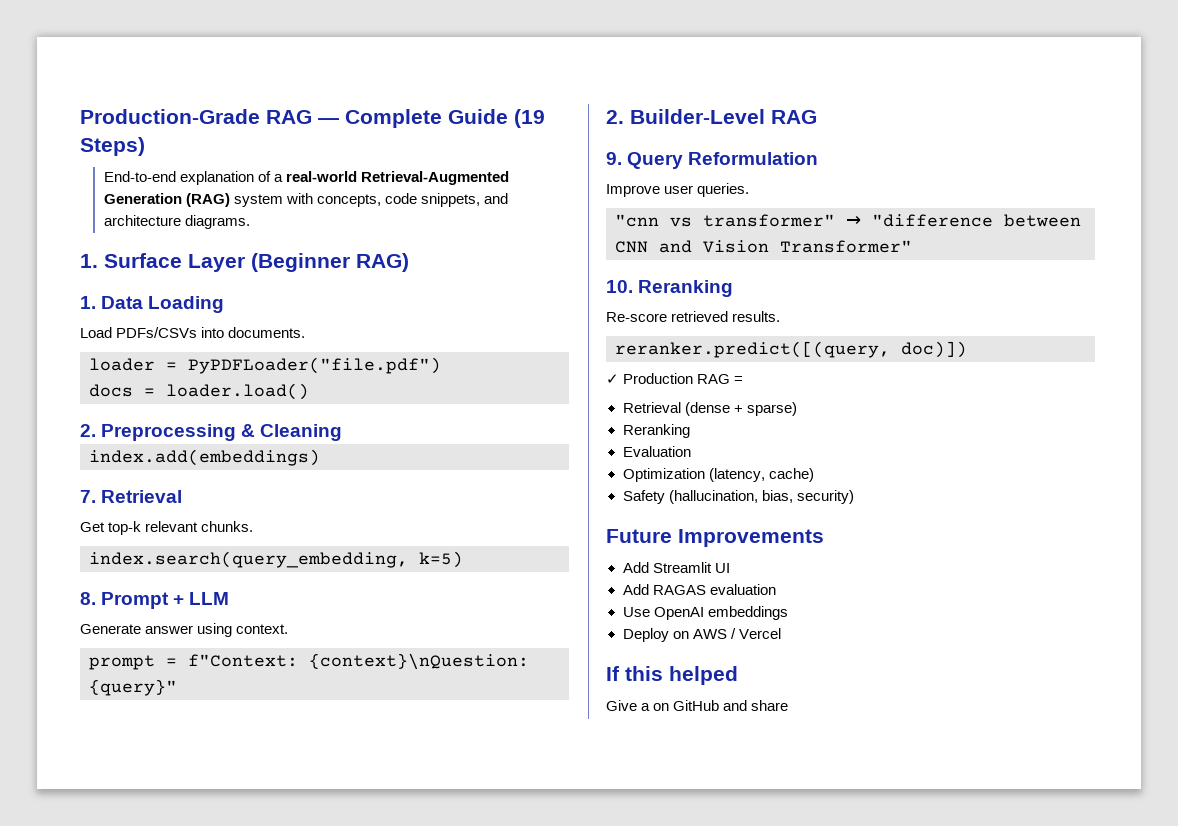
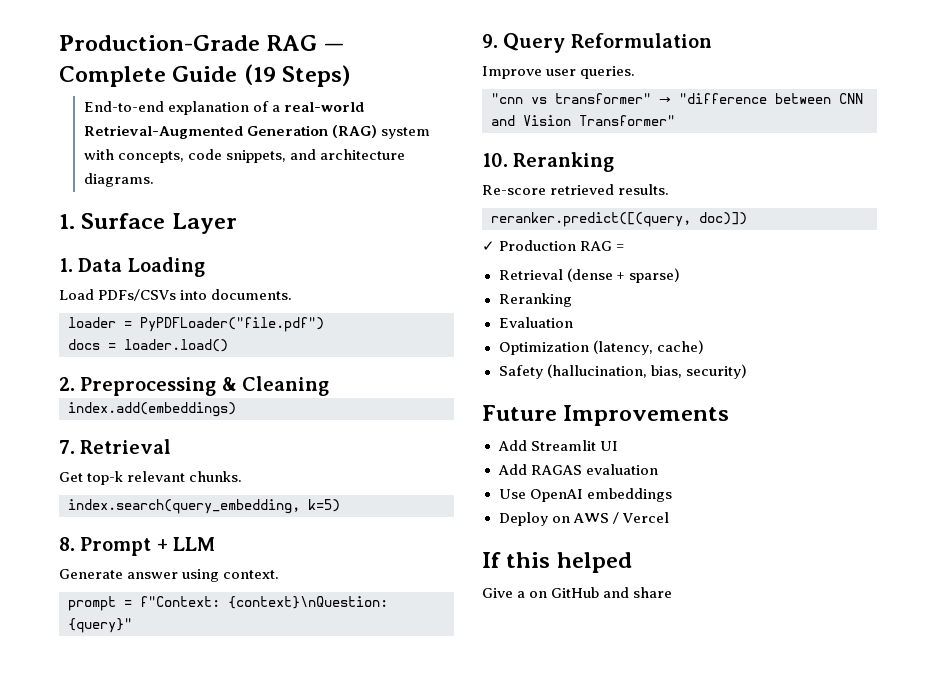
[251,253,409,272] (Beginner RAG) -> (237, 223) none
[606,109,817,124] // 2. Builder-Level RAG -> (132, 625) none

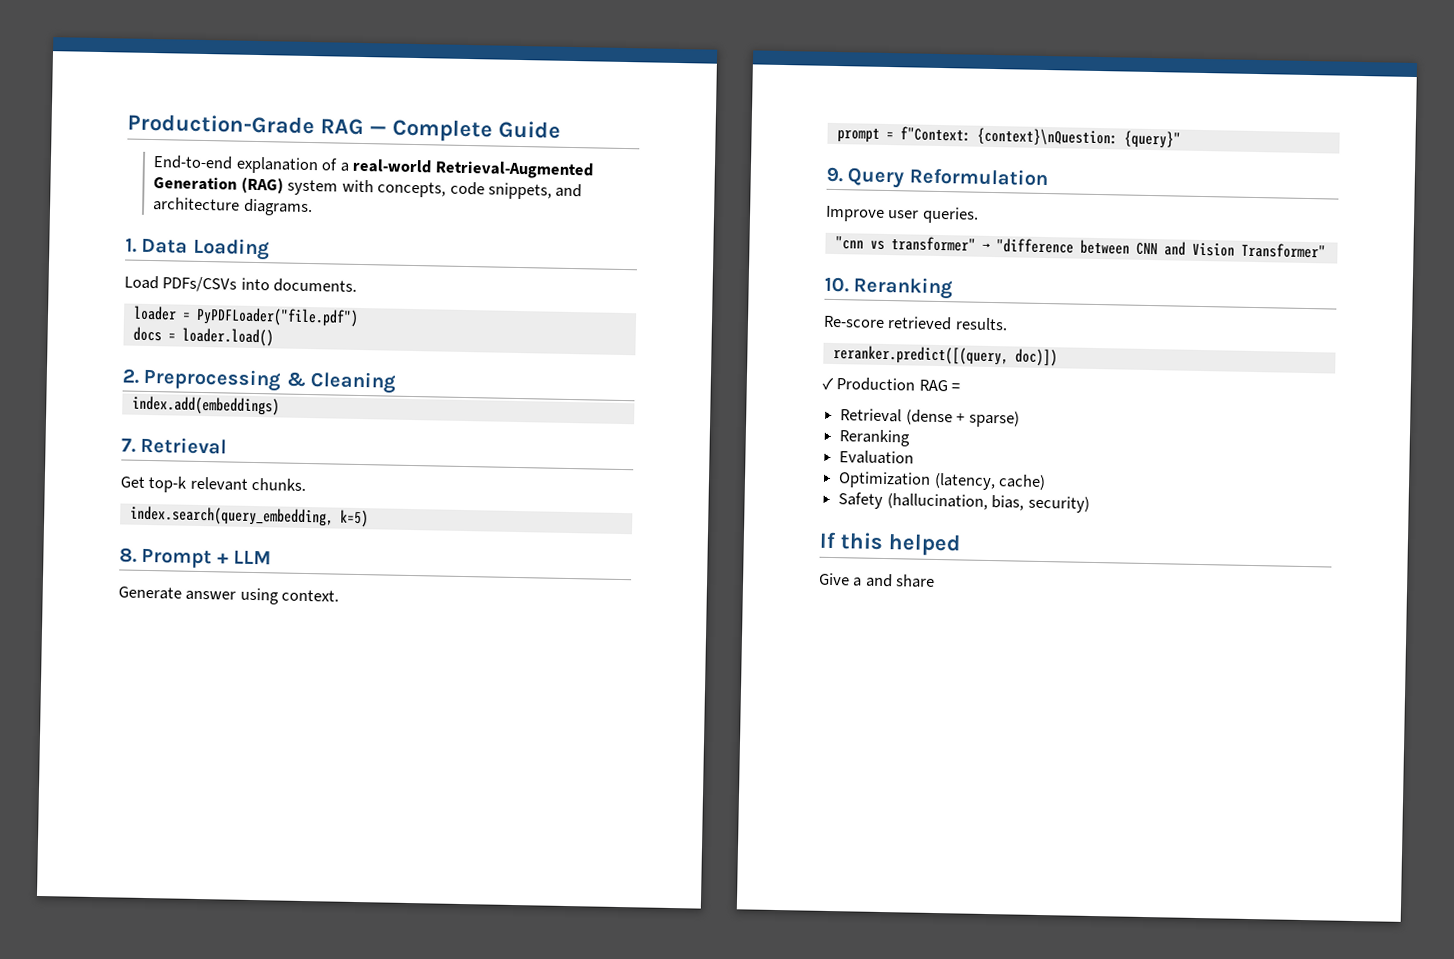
[243,64,351,87] (19 Steps) -> (561, 129) none
[59,213,237,234] // 1. Surface Layer -> (313, 207) none
[482,405,730,426] [497,440,618,451] [497,464,658,475] [498,488,672,502] [498,512,669,526] // Future Improvements // Add Streamlit UI // Add RAGAS evaluation // Use OpenAI embeddings // Deploy on AWS / Vercel -> (1090, 504) none
[529,587,600,598] on GitHub -> (863, 582) none

